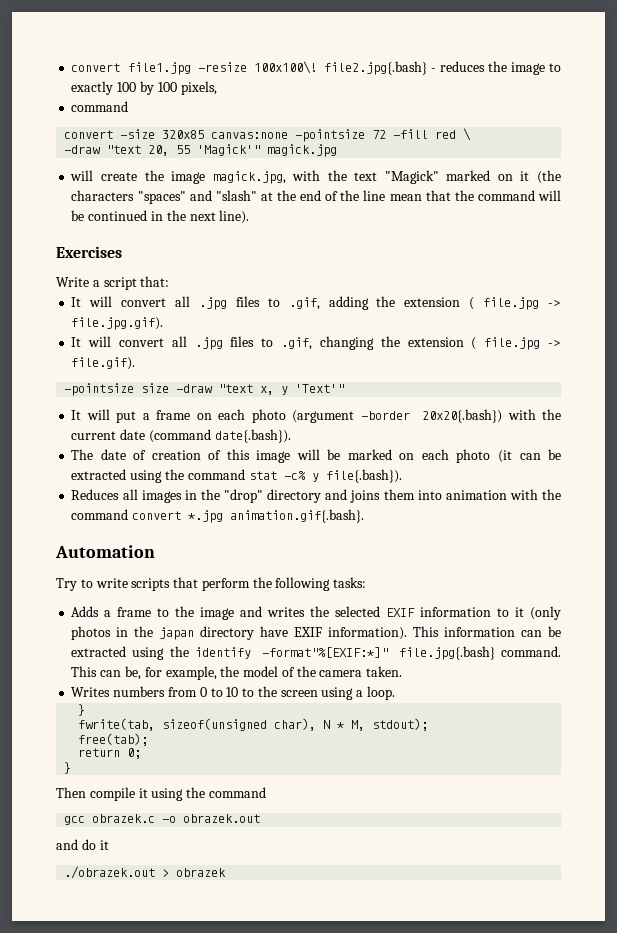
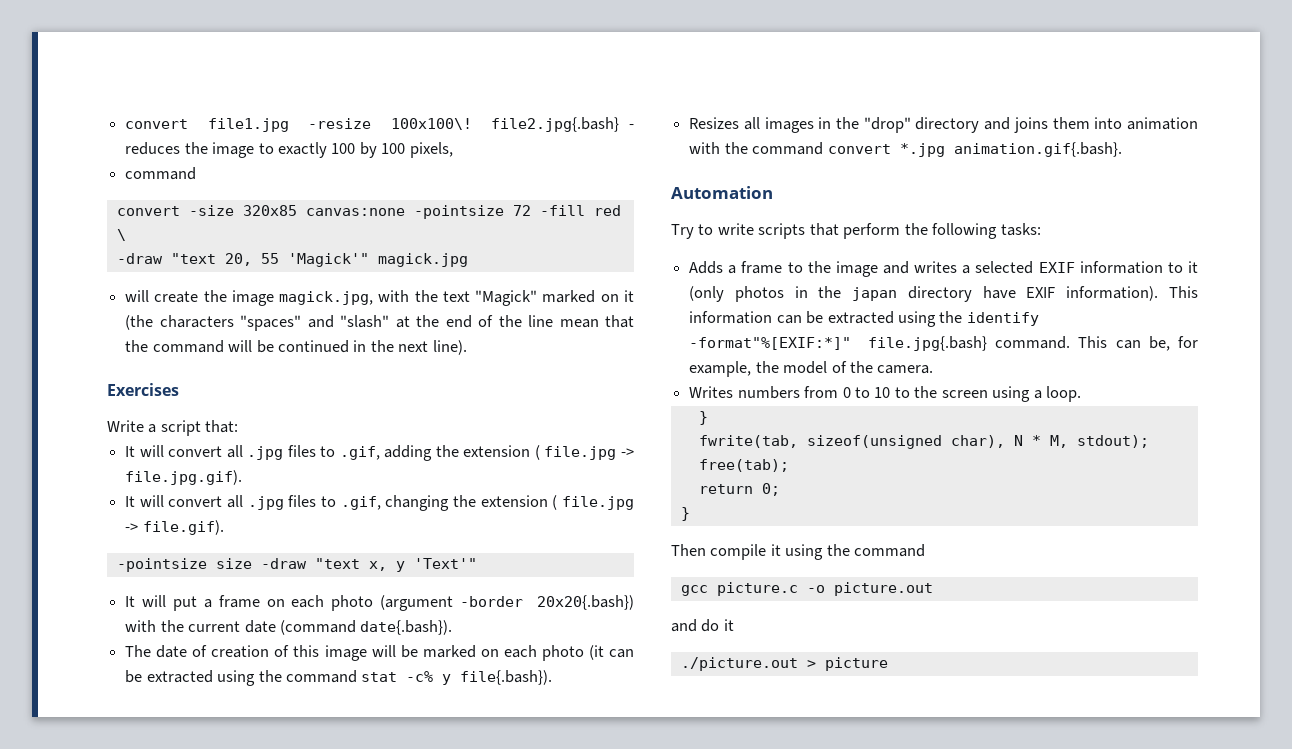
[71,489,120,500] Reduces -> [689,117,740,129] Resizes
[310,606,330,617] the -> [962,265,971,274] a
[319,666,403,677] camera taken. -> [877,365,934,374] camera.
[92,814,261,823] obrazek.c -o obrazek.out -> [716,582,933,596] picture.c -o picture.out
[64,866,227,879] ./obrazek.out > obrazek -> [680,657,888,671] ./picture.out > picture

